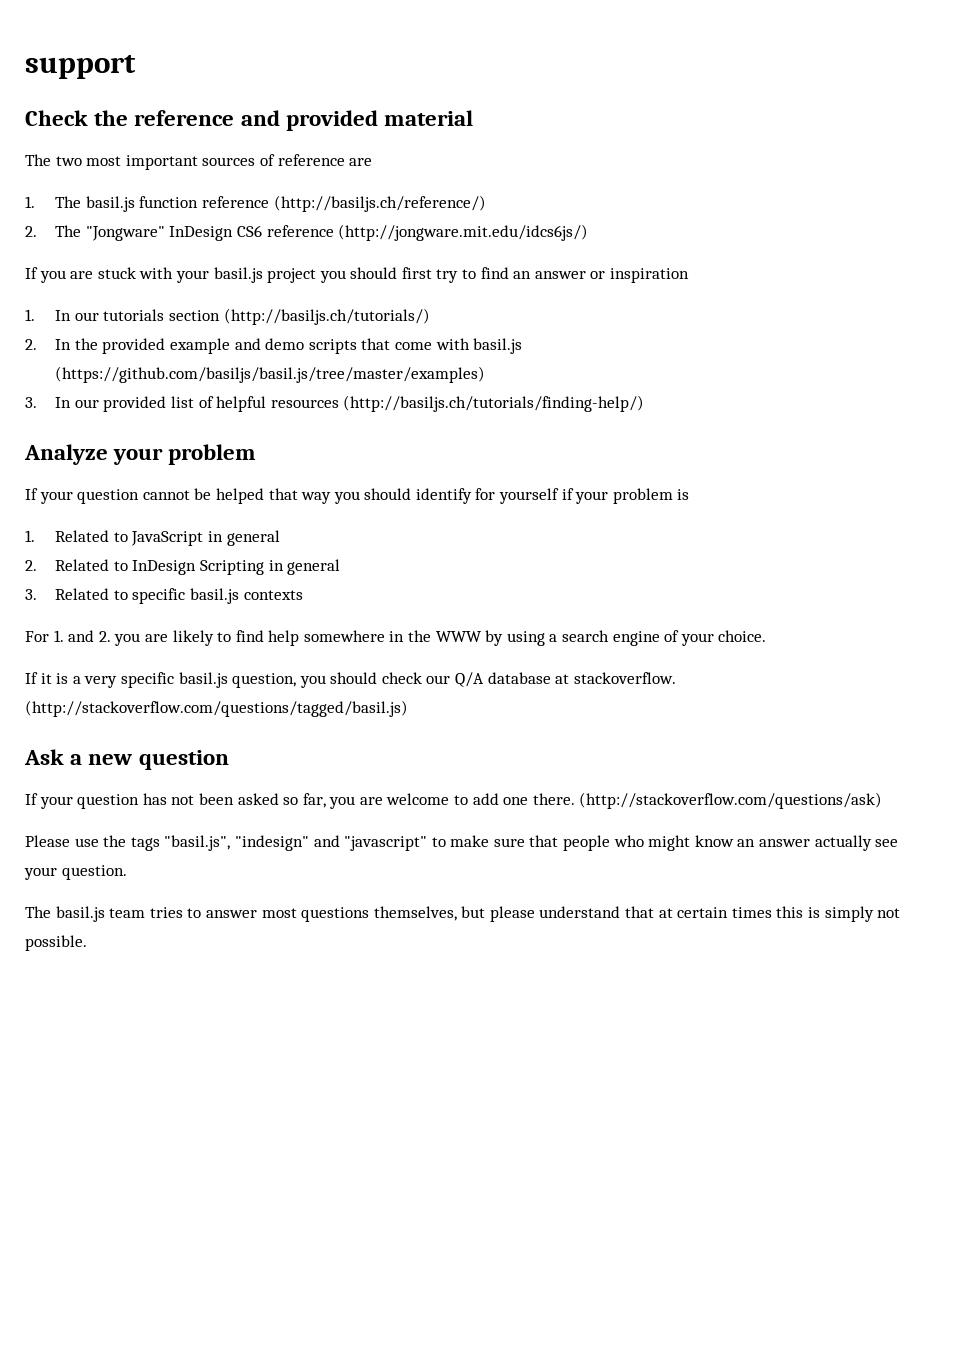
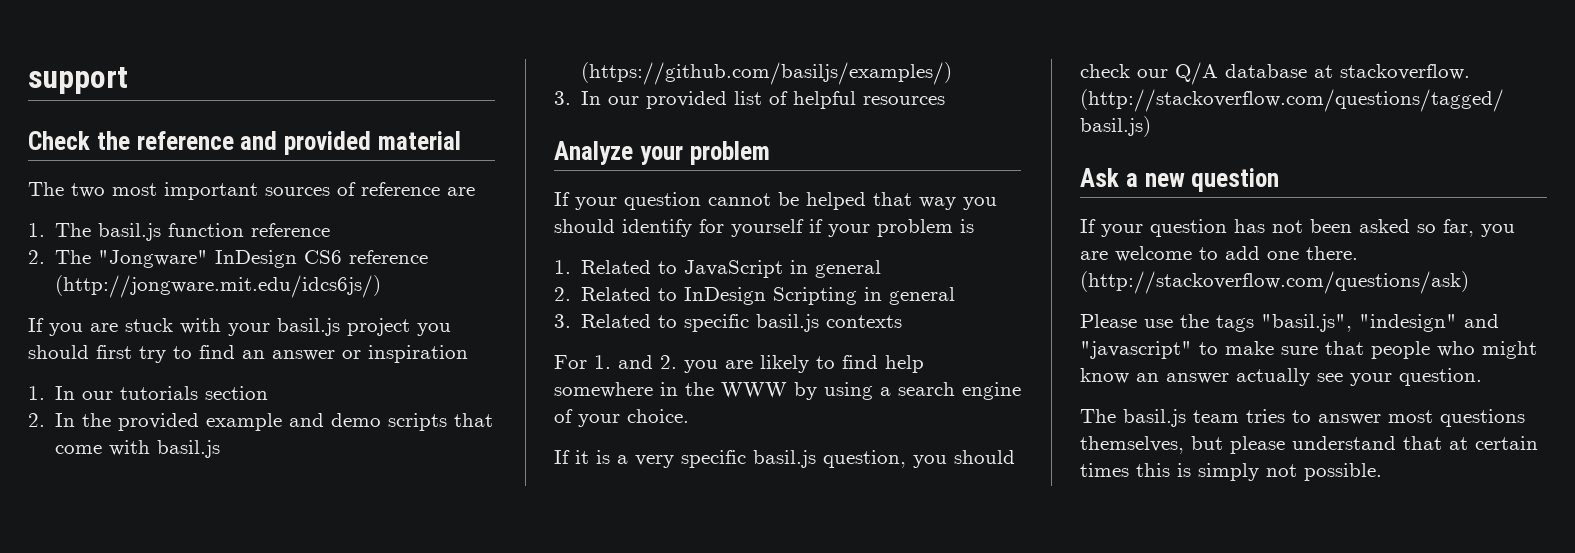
[273,195,486,212] (http://basiljs.ch/reference/) -> (331, 230) none
[223,308,430,325] (http://basiljs.ch/tutorials/) -> (269, 393) none
[55,366,486,383] (https://github.com/basiljs/basil.js/tree/master/examples) -> [581,62,953,85] (https://github.com/basiljs/examples/)
[343,395,645,412] (http://basiljs.ch/tutorials/finding-help/) -> (946, 100) none

